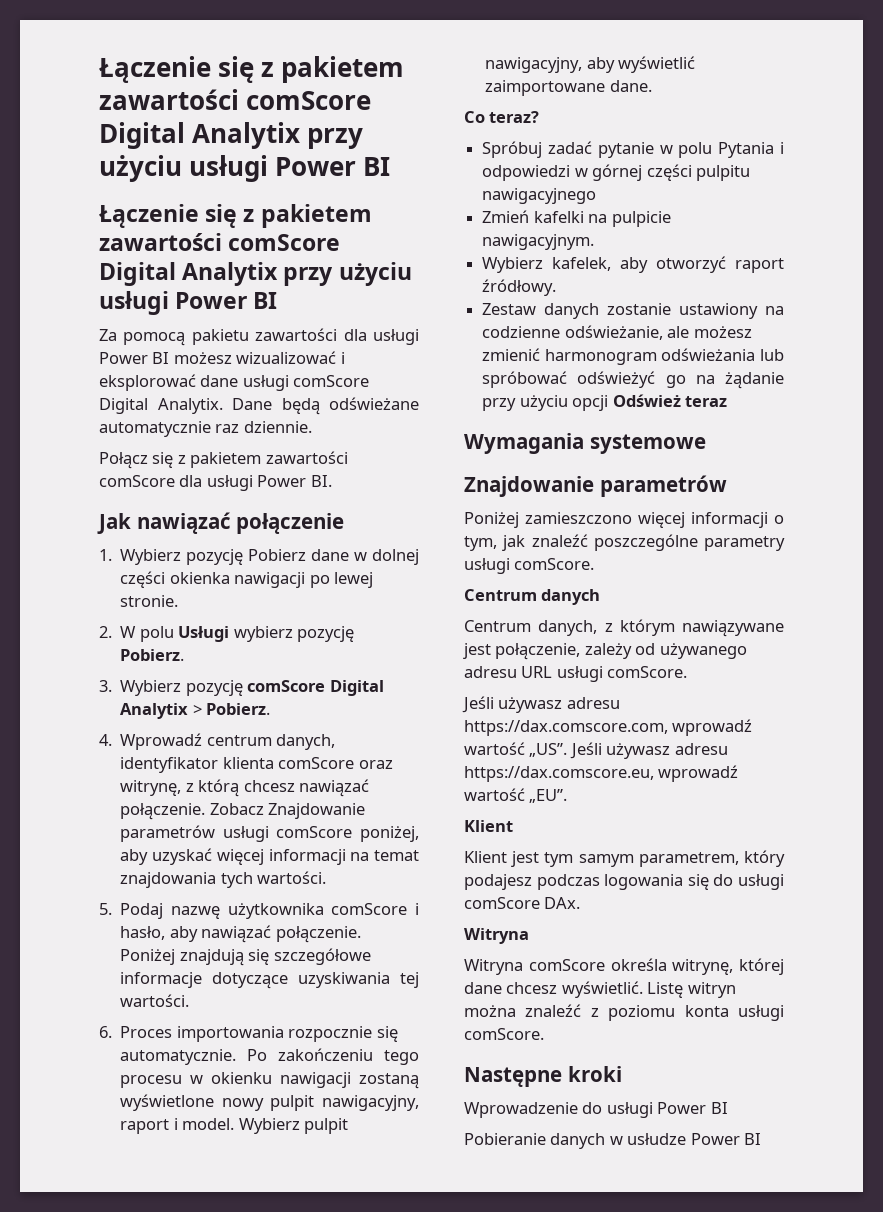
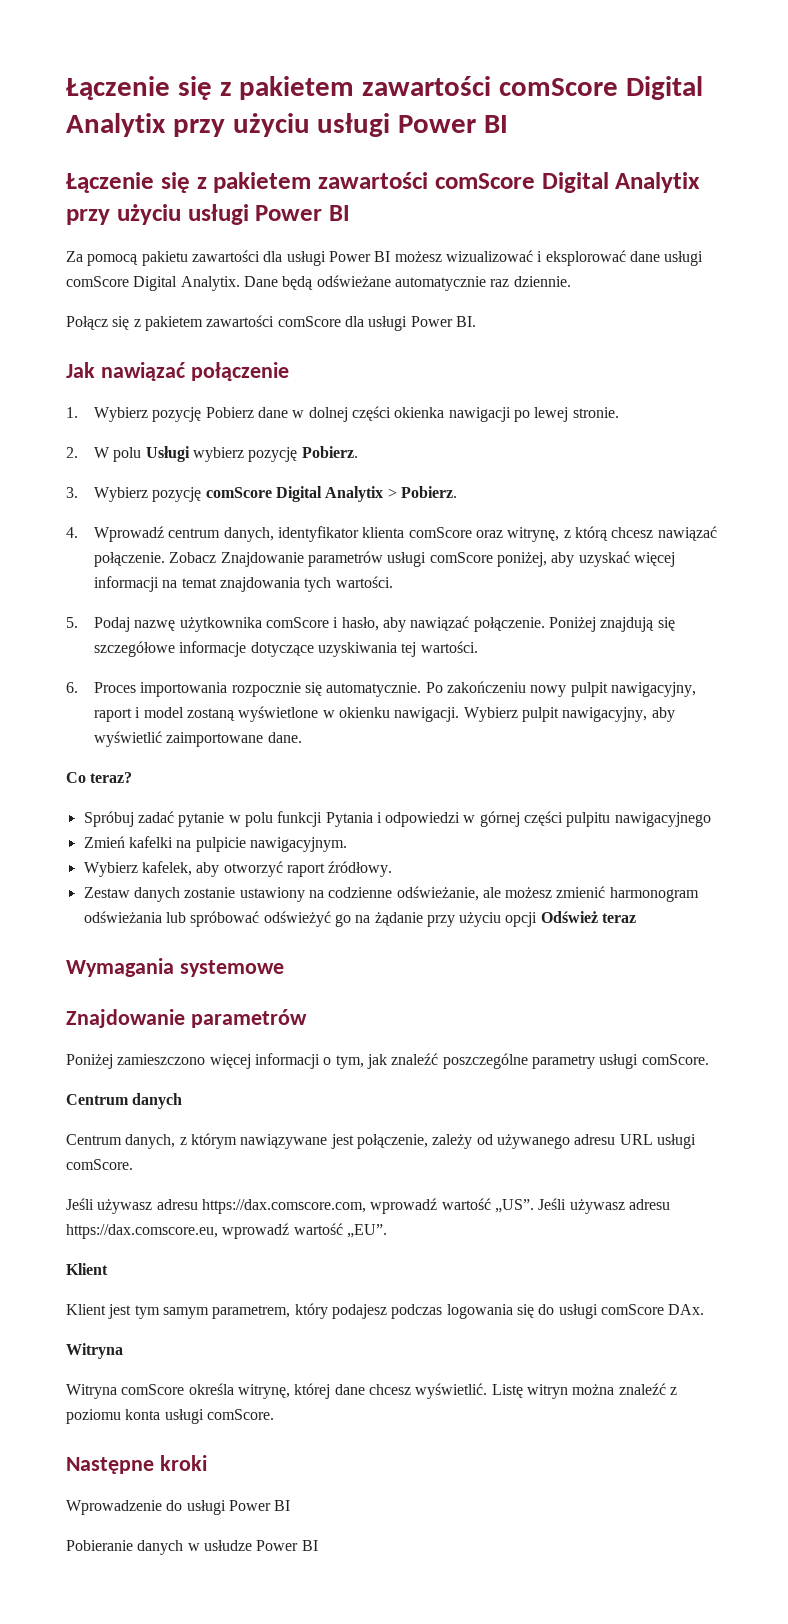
[384,1050,419,1065] [120,1072,419,1089] [120,1094,215,1111] tego procesu w okienku nawigacji zostaną wyświetlone -> (526, 687) none
[182,1118,235,1130] model. -> [143,706,460,722] model zostaną wyświetlone w okienku nawigacji.
(713, 150) none -> [277,811,323,827] funkcji

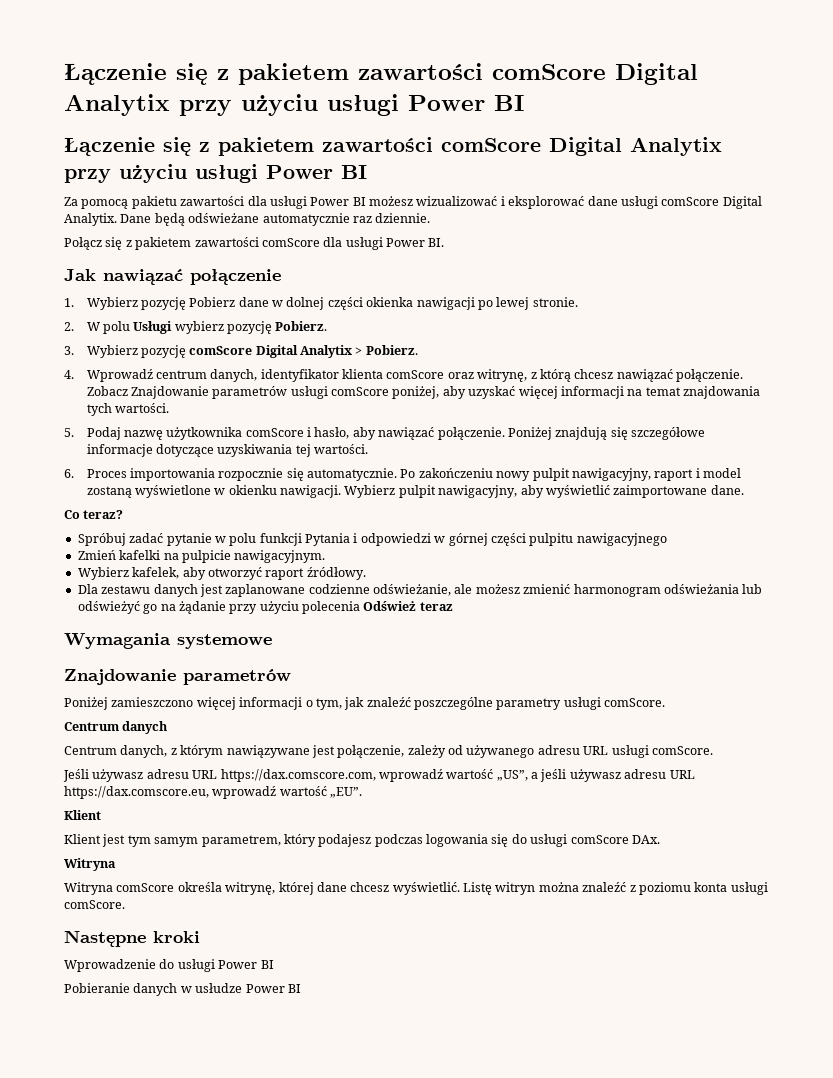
[83,887,324,902] Zestaw danych zostanie ustawiony na -> [77,584,306,597] Dla zestawu danych jest zaplanowane
[190,911,260,927] spróbować -> (763, 589) none
[505,912,538,927] opcji -> [302,601,360,614] polecenia
(198, 1204) none -> [192,770,218,779] URL
[494,1198,670,1214] „US”. Jeśli używasz adresu -> [496,769,695,782] „US”, a jeśli używasz adresu URL

